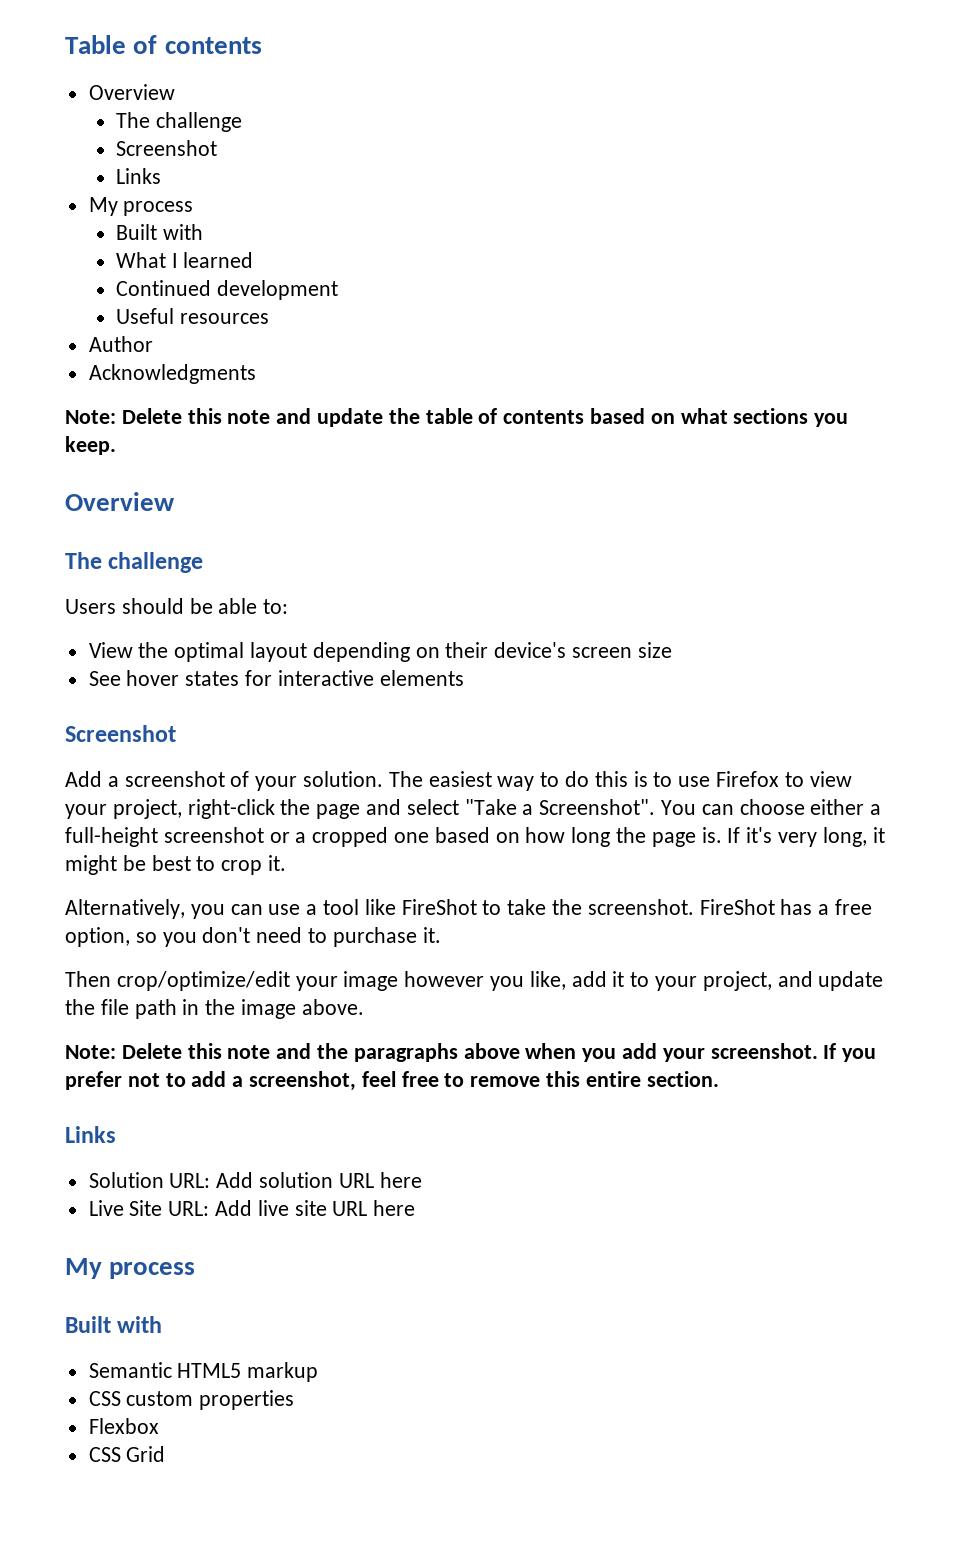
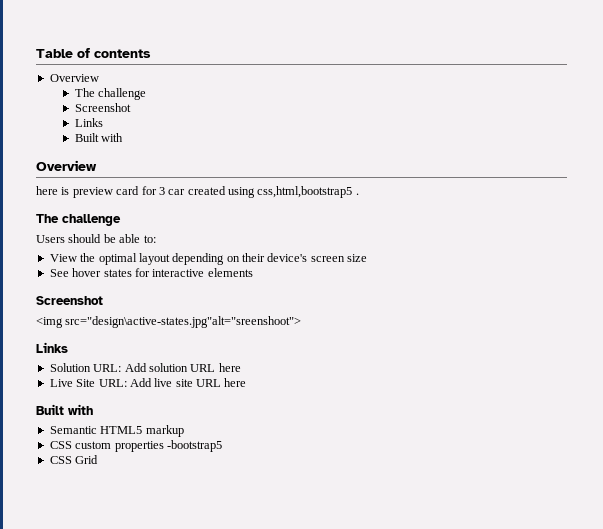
[88,197,194,216] [115,224,203,240] [115,252,254,268] [115,280,338,300] [115,308,269,324] [88,336,153,352] [88,364,256,384] [65,408,849,427] [65,436,116,455] [65,492,175,511] // My process // Built with // What I learned // Continued development // Useful resources // Author // Acknowledgments // Note: Delete this note and update the table of contents based on what sections you keep. // Overview -> [74,133,124,142] [36,160,97,171] [36,186,359,198] // Built with // Overview // here is preview card for 3 car created using css,html,bootstrap5 .
[65,771,852,791] [65,799,882,819] [65,827,885,847] [65,855,287,875] [65,899,873,919] [65,927,441,947] [65,971,884,991] [65,999,364,1019] [65,1043,877,1062] [65,1071,719,1091] Add a screenshot of your solution. The easiest way to do this is to use Firefox to view your project, right-click the page and select "Take a Screenshot". You can choose either a full-height screenshot or a cropped one based on how long the page is. If it's very long, it might be best to crop it. // Alternatively, you can use a tool like FireShot to take the screenshot. FireShot has a free option, so you don't need to purchase it. // Then crop/optimize/edit your image however you like, add it to your project, and update the file path in the image above. // Note: Delete this note and the paragraphs above when you add your screenshot. If you prefer not to add a screenshot, feel free to remove this entire section. -> [36,316,302,328] <img src="design\active-states.jpg"alt="sreenshoot">
[65,1258,196,1279] // My process -> (247, 382) none
[88,1418,159,1434] // Flexbox -> [166,440,222,452] -bootstrap5

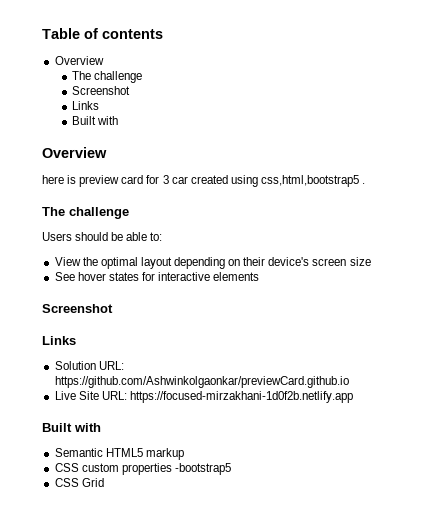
[36,316,302,328] // <img src="design\active-states.jpg"alt="sreenshoot"> -> (113, 308) none
[124,363,241,372] Add solution URL here -> [54,376,349,388] https://github.com/Ashwinkolgaonkar/previewCard.github.io
[129,378,247,387] Add live site URL here -> [129,391,353,403] https://focused-mirzakhani-1d0f2b.netlify.app

